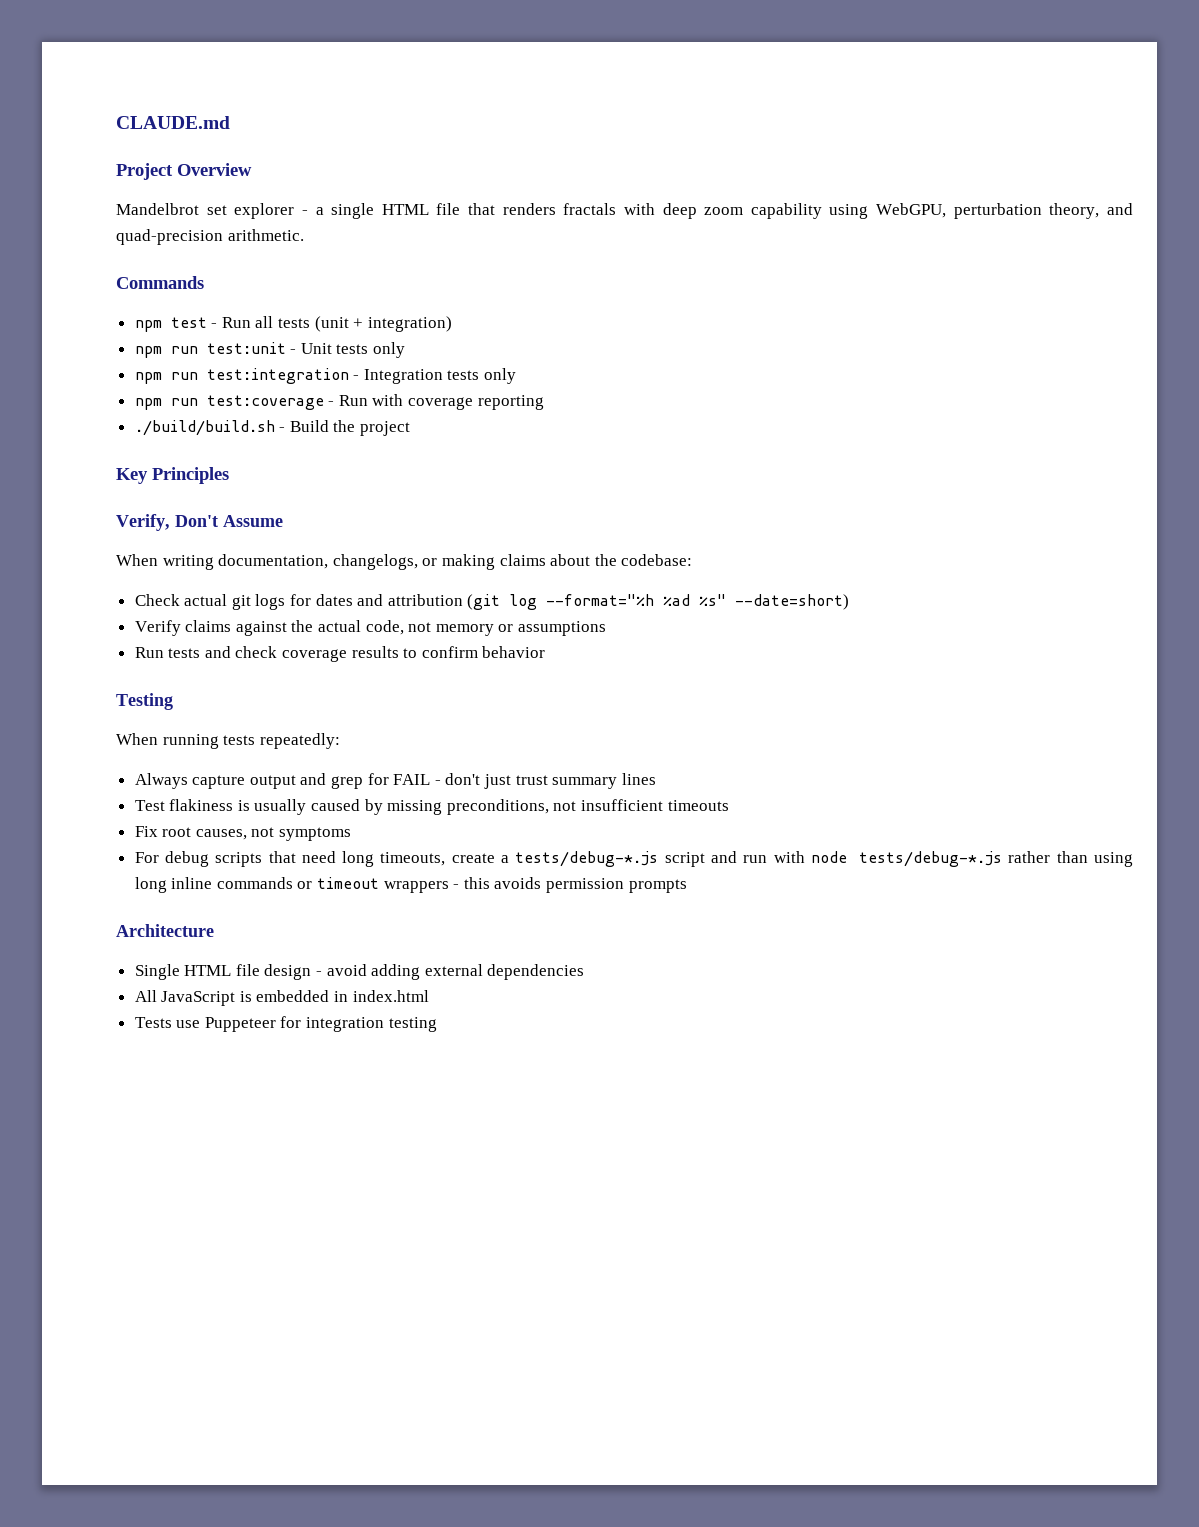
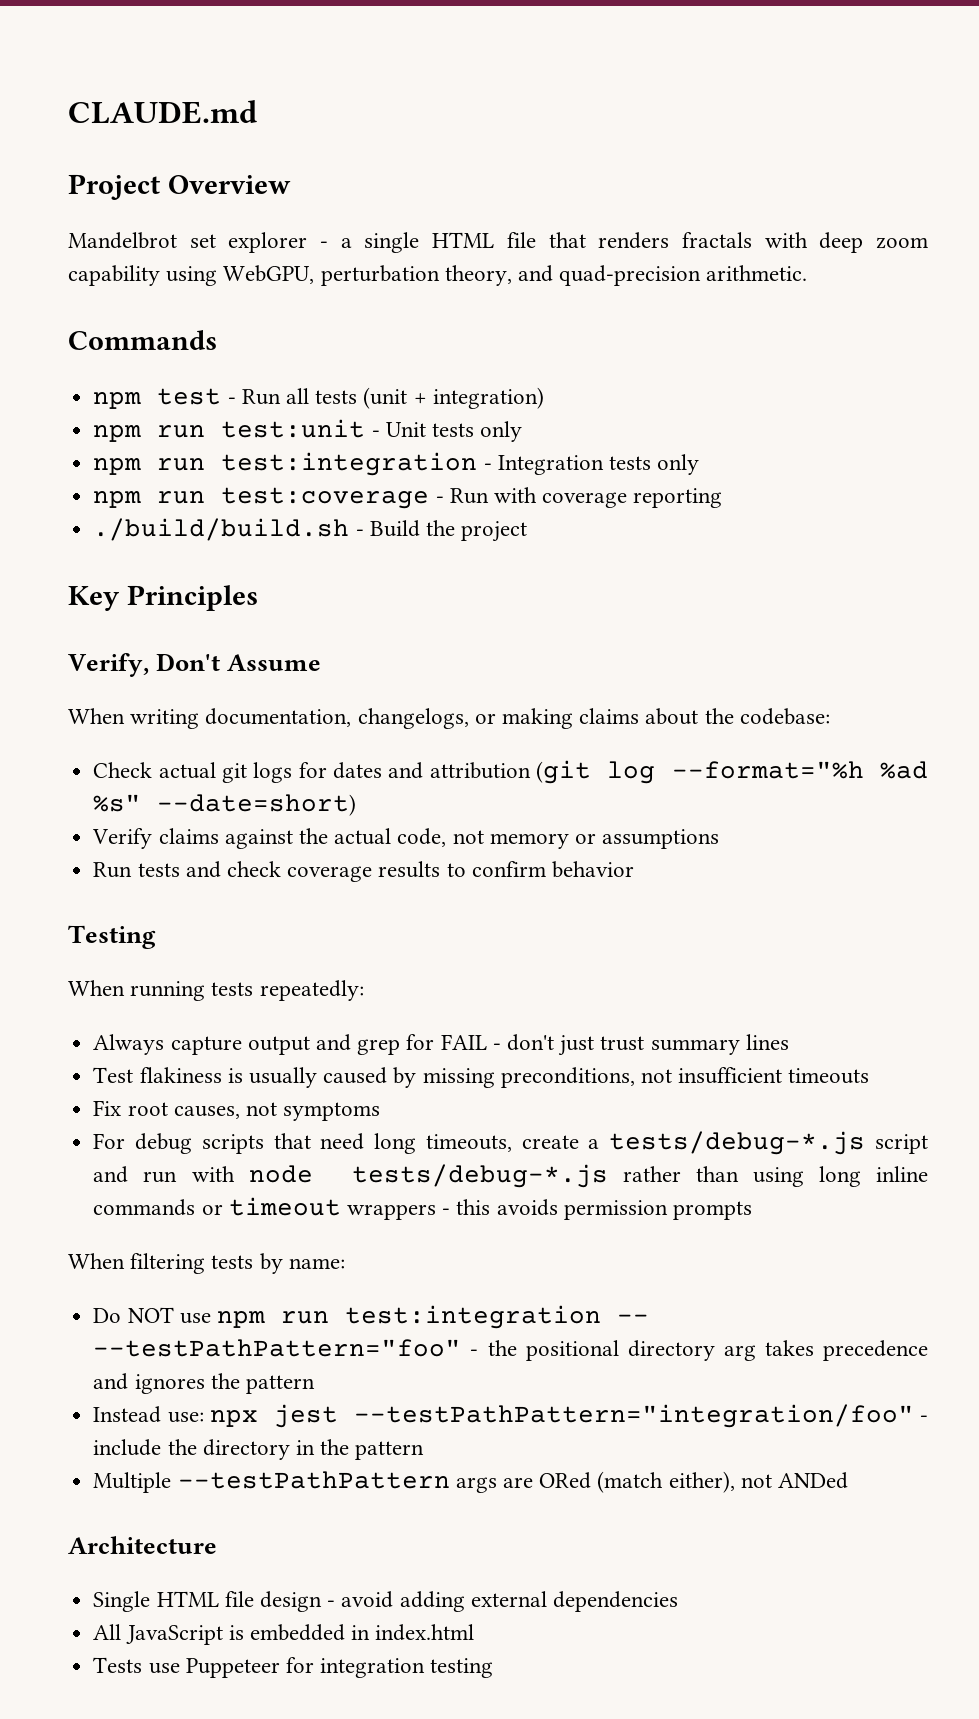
(687, 886) none -> [68,1253,345,1274] [93,1305,649,1329] [93,1339,929,1361] [93,1373,315,1394] [93,1404,929,1428] [93,1439,425,1460] [93,1471,848,1493] // When filtering tests by name: // Do NOT use npm run test:integration -- --testPathPattern="foo" - the positional directory arg takes precedence and ignores the pattern // Instead use: npx jest --testPathPattern="integration/foo" - include the directory in the pattern // Multiple --testPathPattern args are ORed (match either), not ANDed

